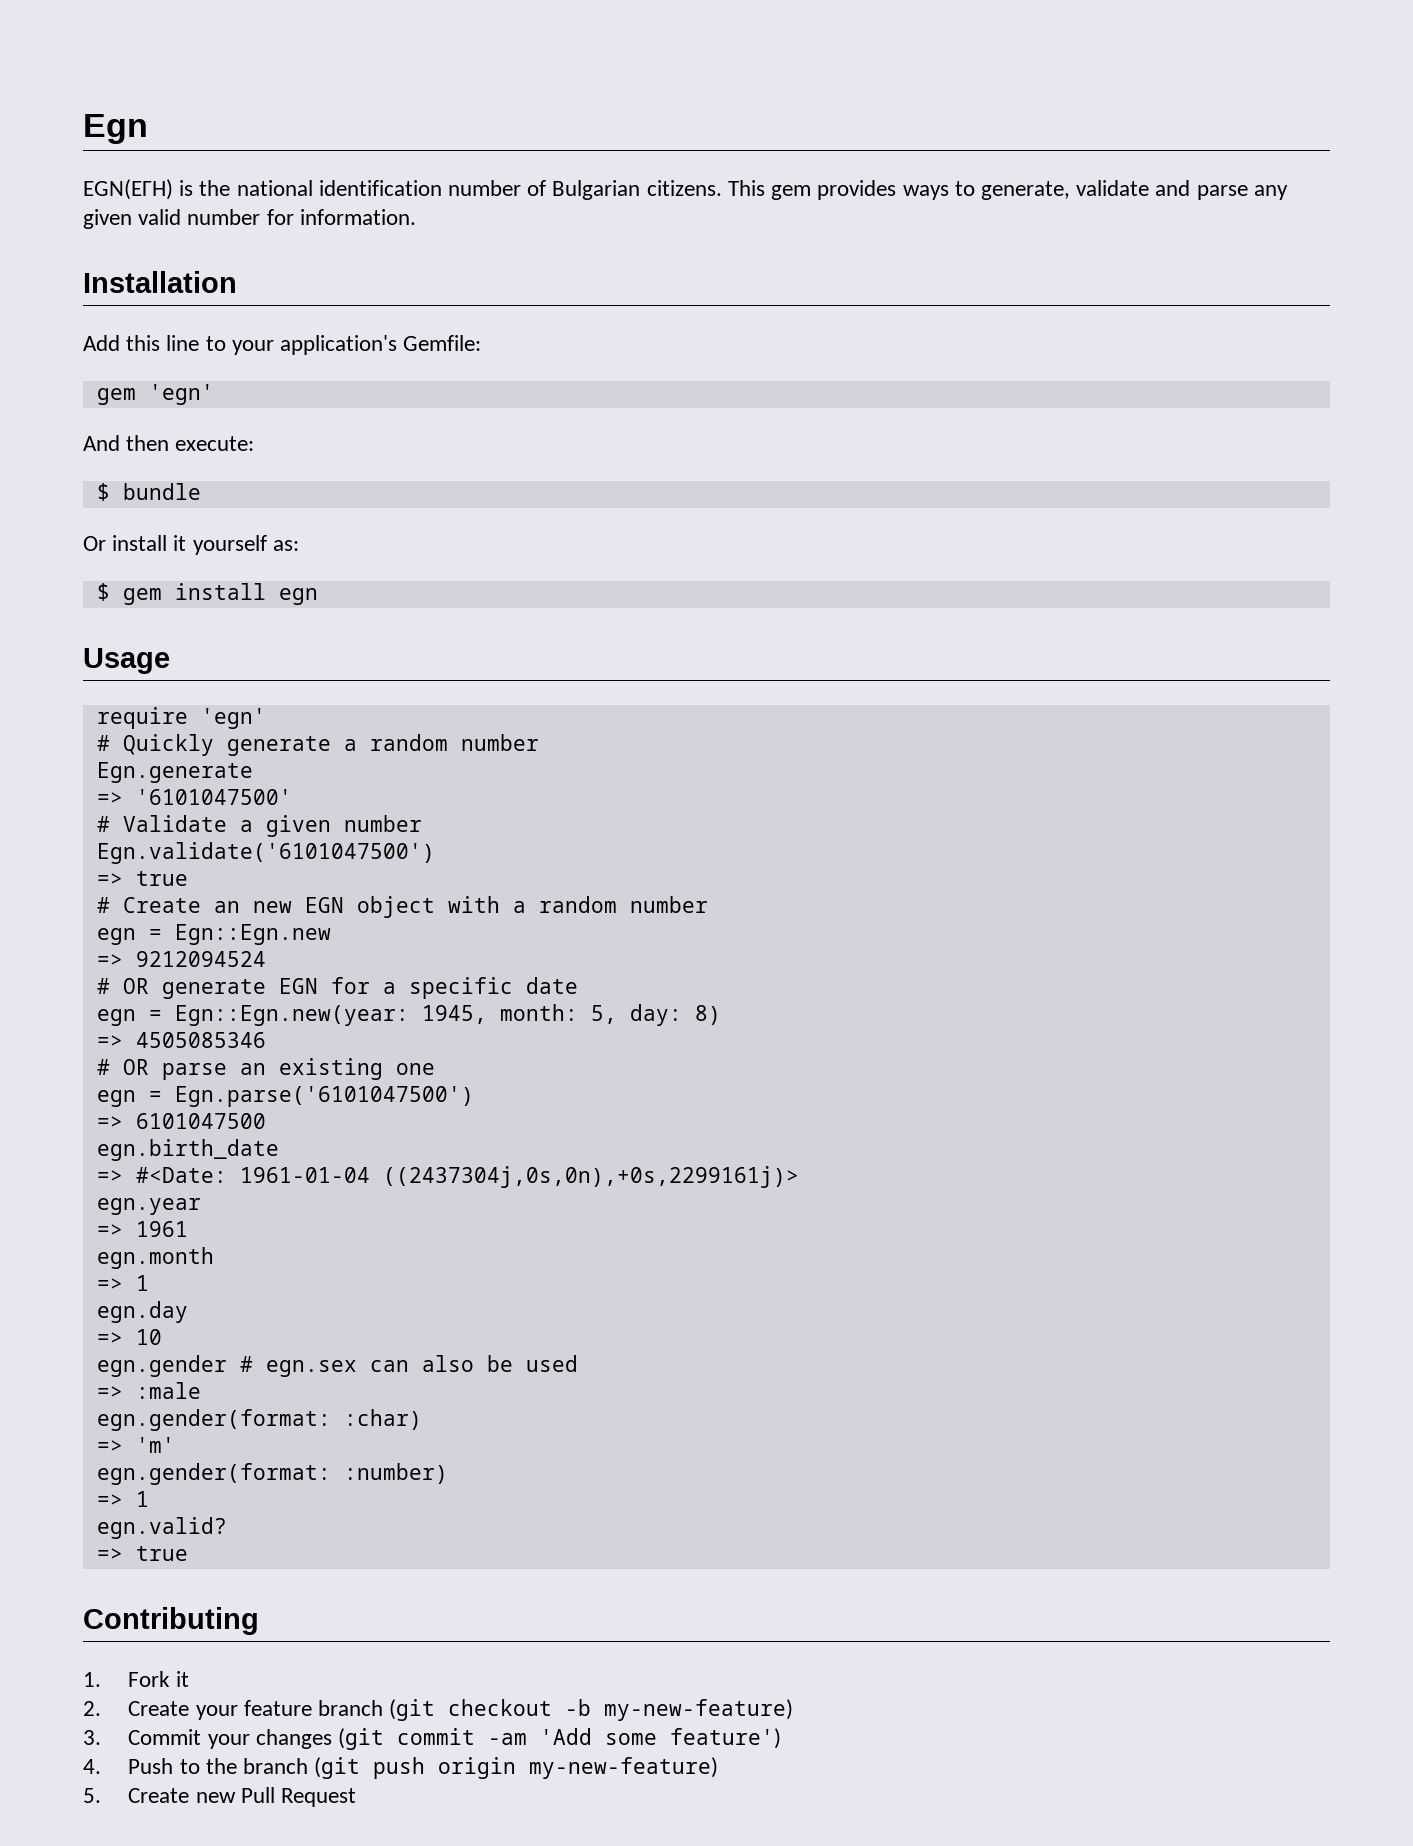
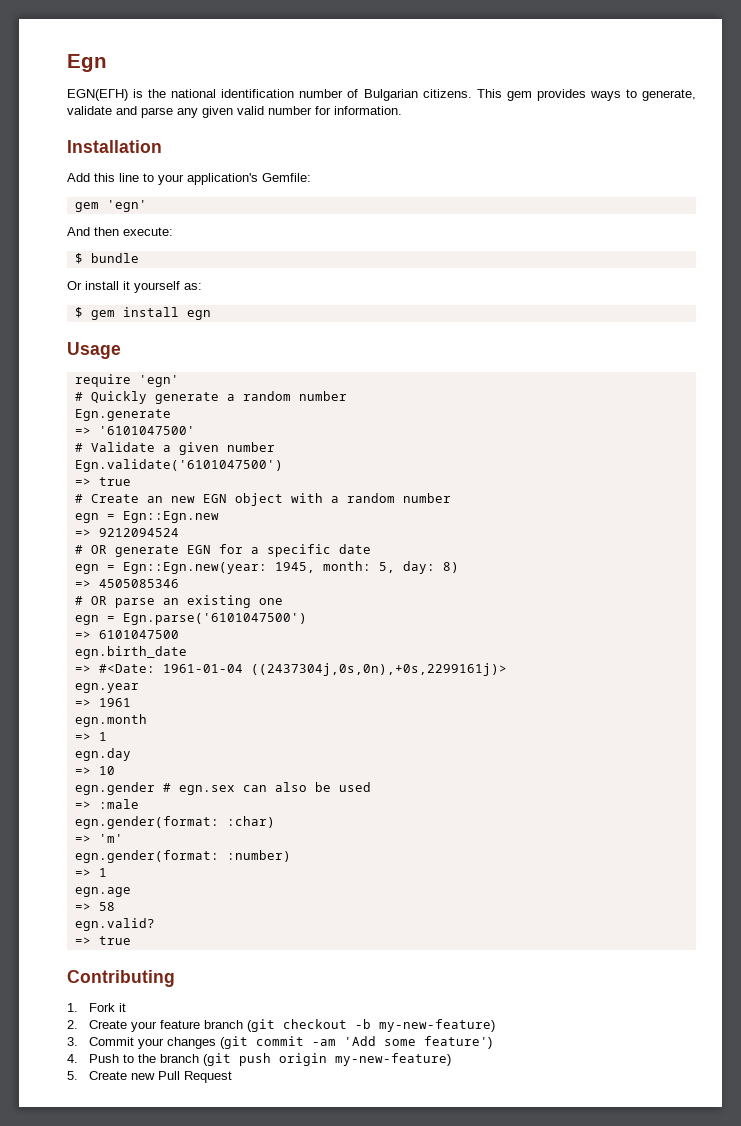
(149, 1499) none -> [74,887,131,897] [74,902,115,911] // egn.age // => 58

